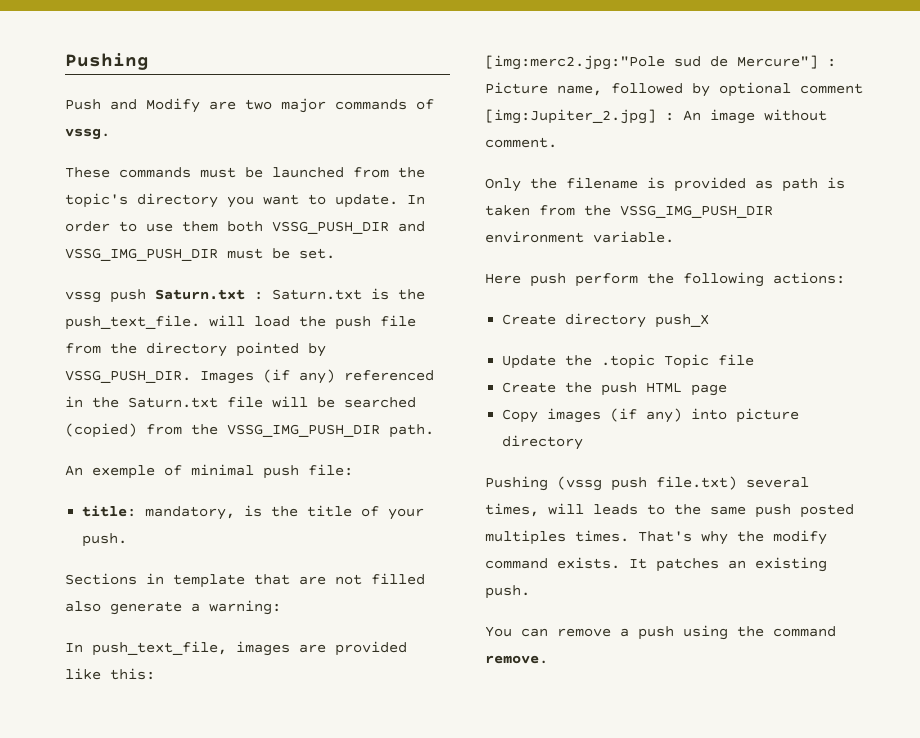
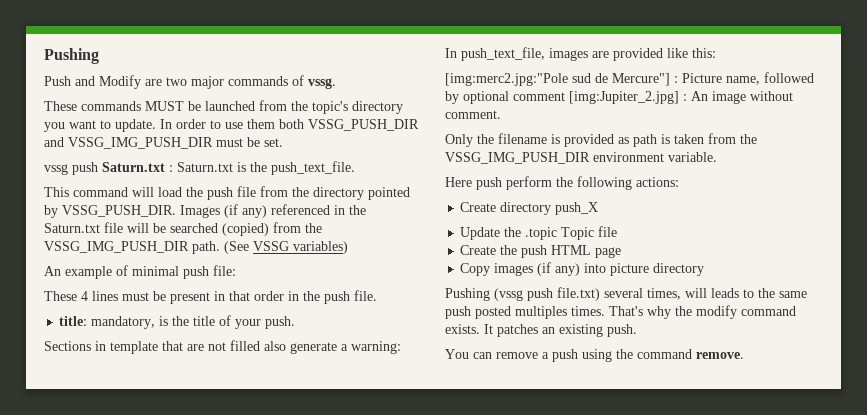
[200,167,236,178] must -> [145,101,184,111] MUST
(200, 322) none -> [44,187,128,197] // This command
[65,465,155,479] // An exemple -> [224,241,348,254] [44,266,112,279] (See VSSG variables) // An example
(353, 470) none -> [44,290,377,304] // These 4 lines must be present in that order in the push file.

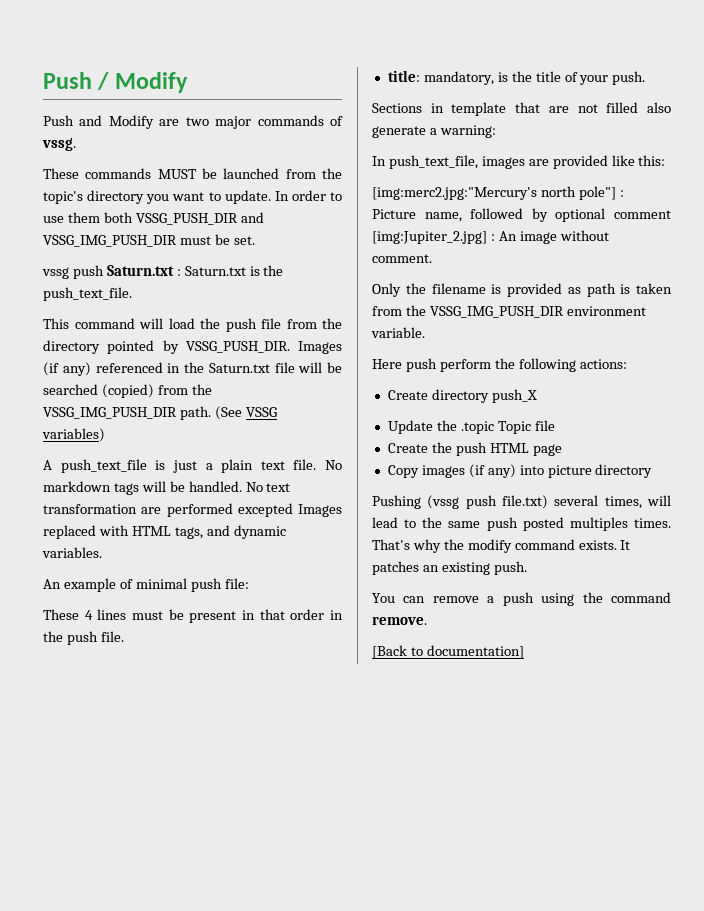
[44,48,99,64] Pushing -> [43,72,188,93] Push / Modify
(348, 247) none -> [43,459,342,473] [43,481,291,495] [43,503,342,517] [43,525,286,539] [42,547,102,558] // A push_text_file is just a plain text file. No markdown tags will be handled. No text transformation are performed excepted Images replaced with HTML tags, and dynamic variables.
[445,73,670,86] [img:merc2.jpg:"Pole sud de Mercure"] -> [372,186,616,200] [img:merc2.jpg:"Mercury's north pole"]
[711,288,739,298] leads -> [372,517,398,528] lead
(744, 355) none -> [372,645,524,659] // [Back to documentation]

